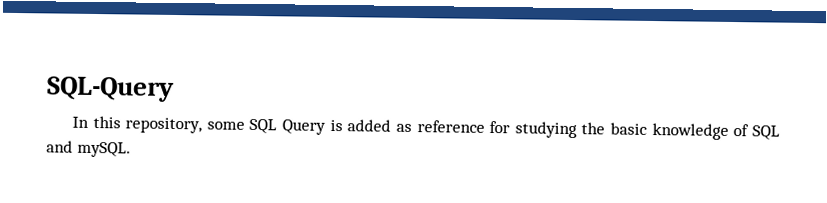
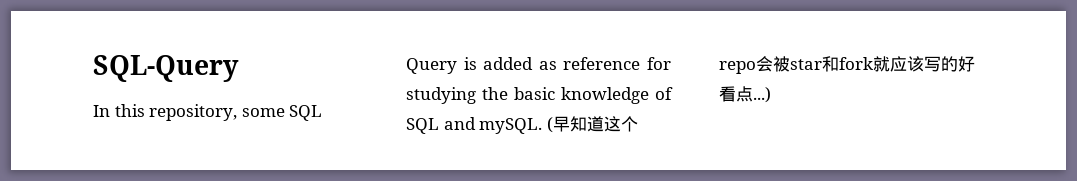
(131, 149) none -> [546,116,638,133] [719,56,975,74] [719,86,771,103] (早知道这个repo会被star和fork就应该写的好看点...)

